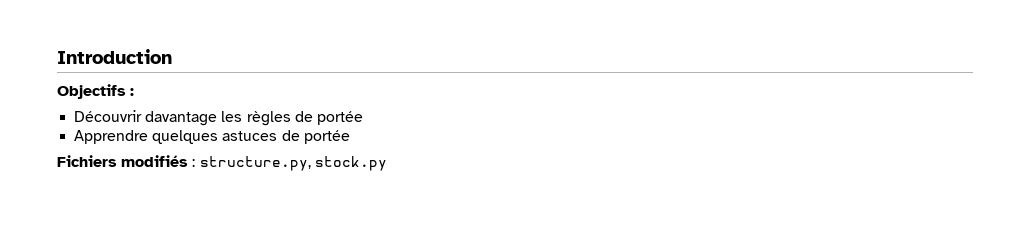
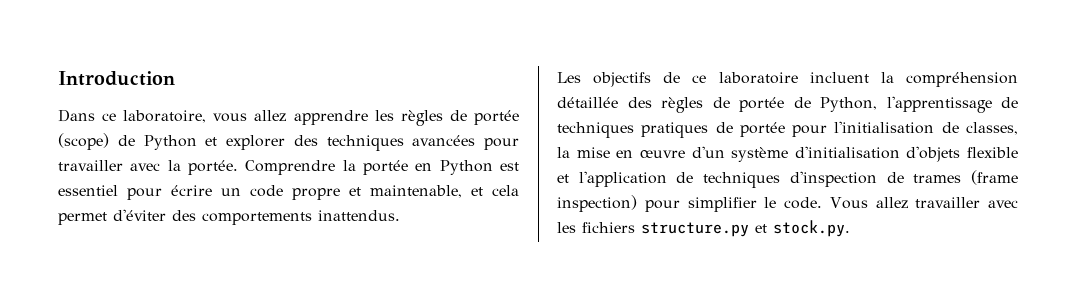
[57,84,135,99] [74,110,363,126] [74,130,350,144] [57,155,387,171] Objectifs : // Découvrir davantage les règles de portée // Apprendre quelques astuces de portée // Fichiers modifiés : structure.py, stock.py -> [58,109,519,126] [58,133,519,151] [58,160,519,175] [58,185,519,200] [58,209,400,225] [557,72,1018,87] [557,96,1018,113] [557,121,1018,138] [557,146,1018,162] [557,170,1018,188] [557,195,1018,212] [557,220,850,237] Dans ce laboratoire, vous allez apprendre les règles de portée (scope) de Python et explorer des techniques avancées pour travailler avec la portée. Comprendre la portée en Python est essentiel pour écrire un code propre et maintenable, et cela permet d'éviter des comportements inattendus. // Les objectifs de ce laboratoire incluent la compréhension détaillée des règles de portée de Python, l'apprentissage de techniques pratiques de portée pour l'initialisation de classes, la mise en œuvre d'un système d'initialisation d'objets flexible et l'application de techniques d'inspection de trames (frame inspection) pour simplifier le code. Vous allez travailler avec les fichiers structure.py et stock.py.

